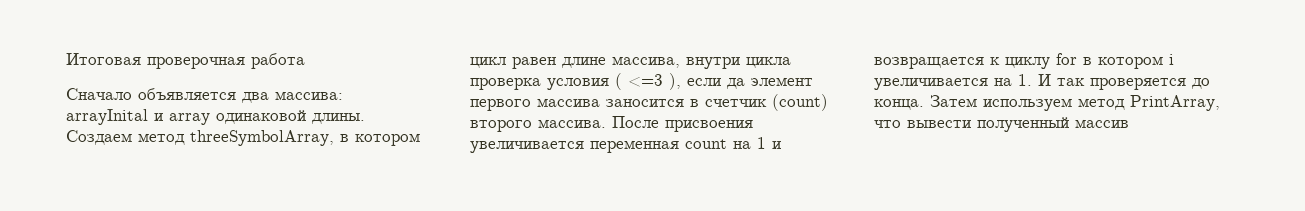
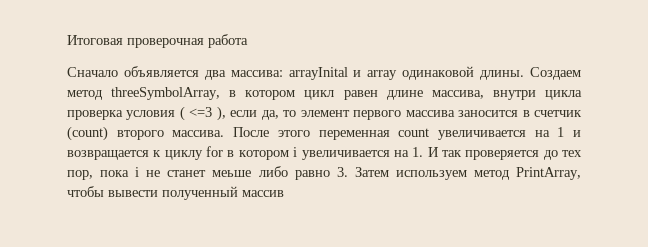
[727,78,745,89] да -> [261,110,297,120] да, то
[665,120,753,132] [470,141,584,153] присвоения увеличивается -> [277,130,310,137] этого
(727, 144) none -> [437,130,526,140] увеличивается
[874,99,924,110] конца. -> [561,150,582,157] [67,166,348,180] тех пор, пока i не станет меьше либо равно 3.
[874,120,901,128] что -> [67,186,104,197] чтобы

